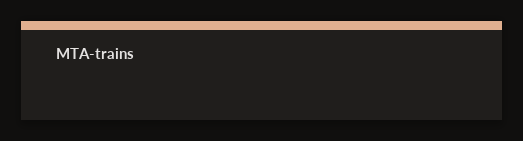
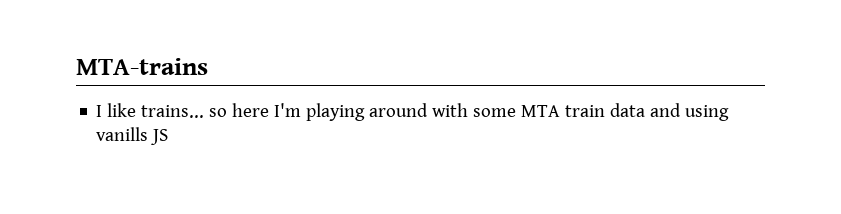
(134, 53) none -> [96,103,730,121] [96,127,169,145] // I like trains... so here I'm playing around with some MTA train data and using vanills JS

